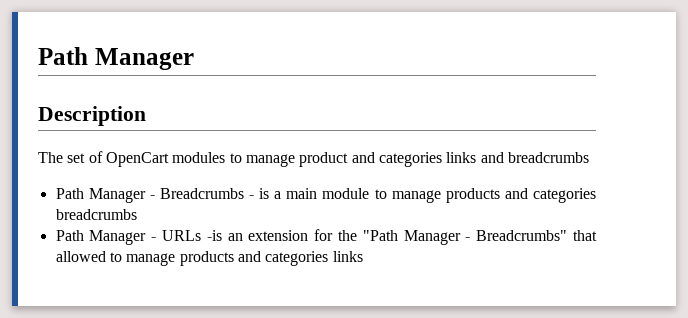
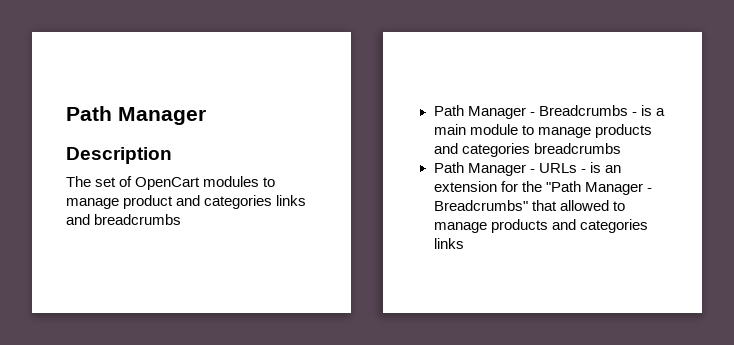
[206,230,222,241] -is -> [580,162,601,173] - is

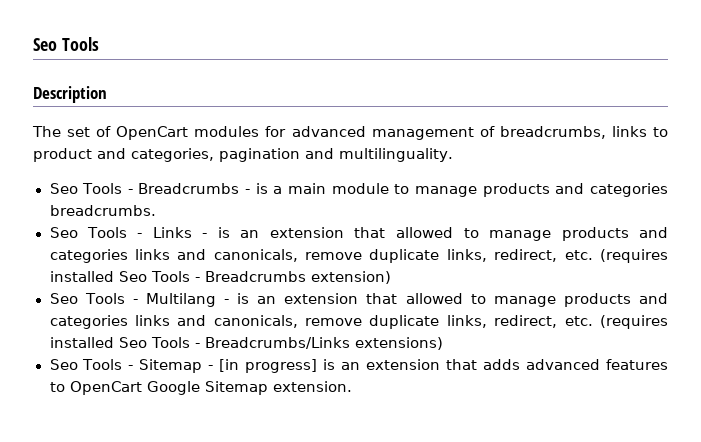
[66,106,206,125] Path Manager -> [33,37,99,51] Seo Tools
[263,177,276,187] [66,195,307,209] [66,214,182,225] [433,105,526,119] to manage product and categories links and breadcrumbs // Path Manager -> [265,126,668,140] [33,148,453,162] [49,183,123,194] for advanced management of breadcrumbs, links to product and categories, pagination and multilinguality. // Seo Tools
[533,143,621,154] [433,162,621,176] [433,181,652,195] [433,200,625,211] [433,219,648,233] [433,238,464,249] breadcrumbs // Path Manager - URLs - is an extension for the "Path Manager - Breadcrumbs" that allowed to manage products and categories links -> [49,205,156,216] [49,227,668,241] [49,249,669,263] [49,271,392,284] [49,293,668,307] [49,315,669,329] [49,337,444,350] [49,359,669,373] [49,381,352,395] breadcrumbs. // Seo Tools - Links - is an extension that allowed to manage products and categories links and canonicals, remove duplicate links, redirect, etc. (requires installed Seo Tools - Breadcrumbs extension) // Seo Tools - Multilang - is an extension that allowed to manage products and categories links and canonicals, remove duplicate links, redirect, etc. (requires installed Seo Tools - Breadcrumbs/Links extensions) // Seo Tools - Sitemap - [in progress] is an extension that adds advanced features to OpenCart Google Sitemap extension.

